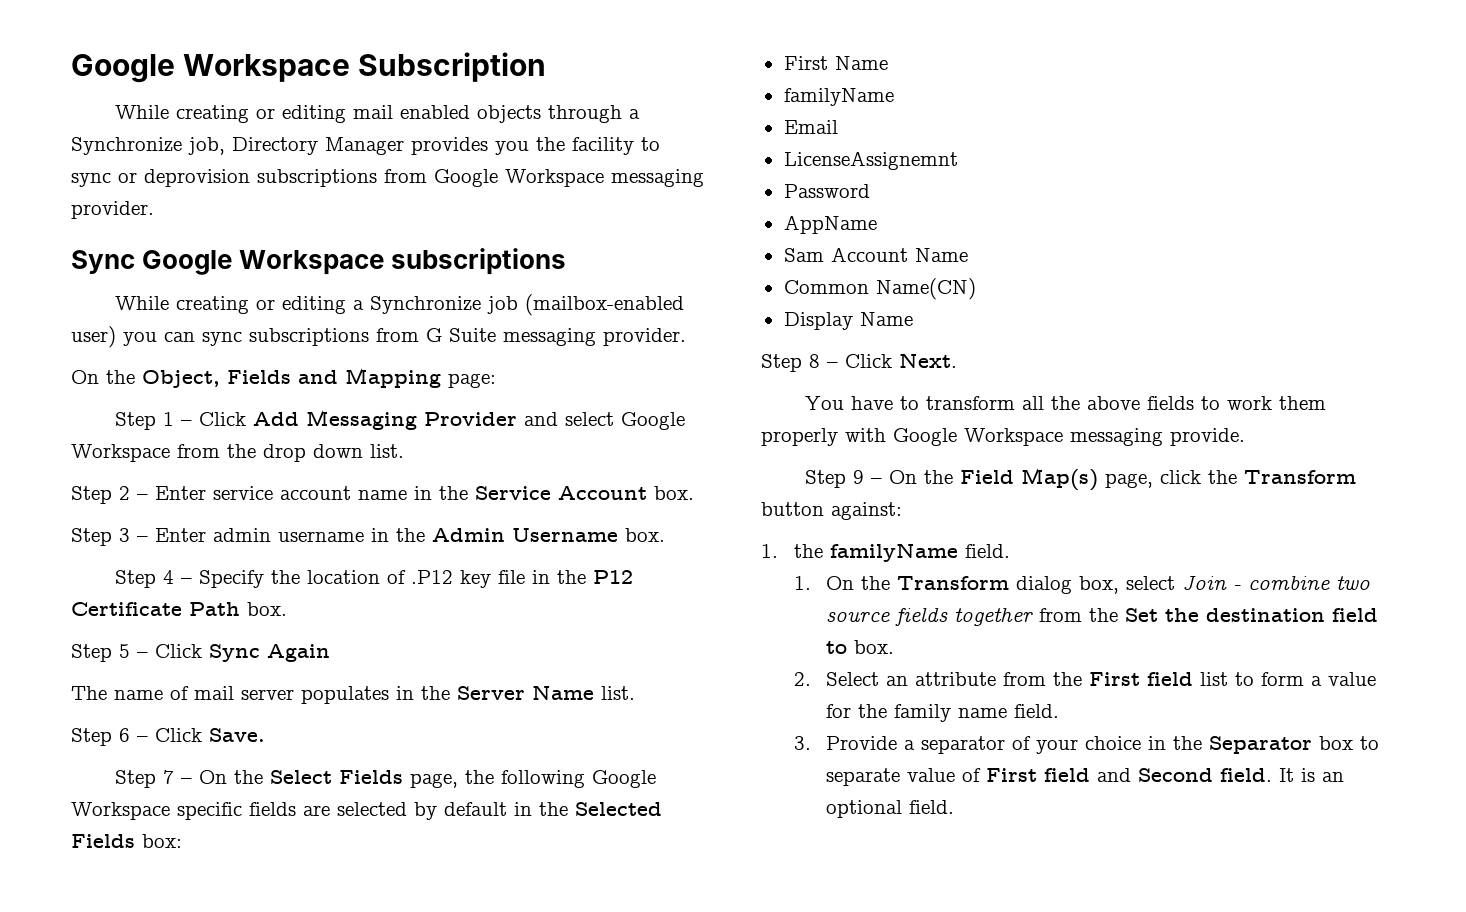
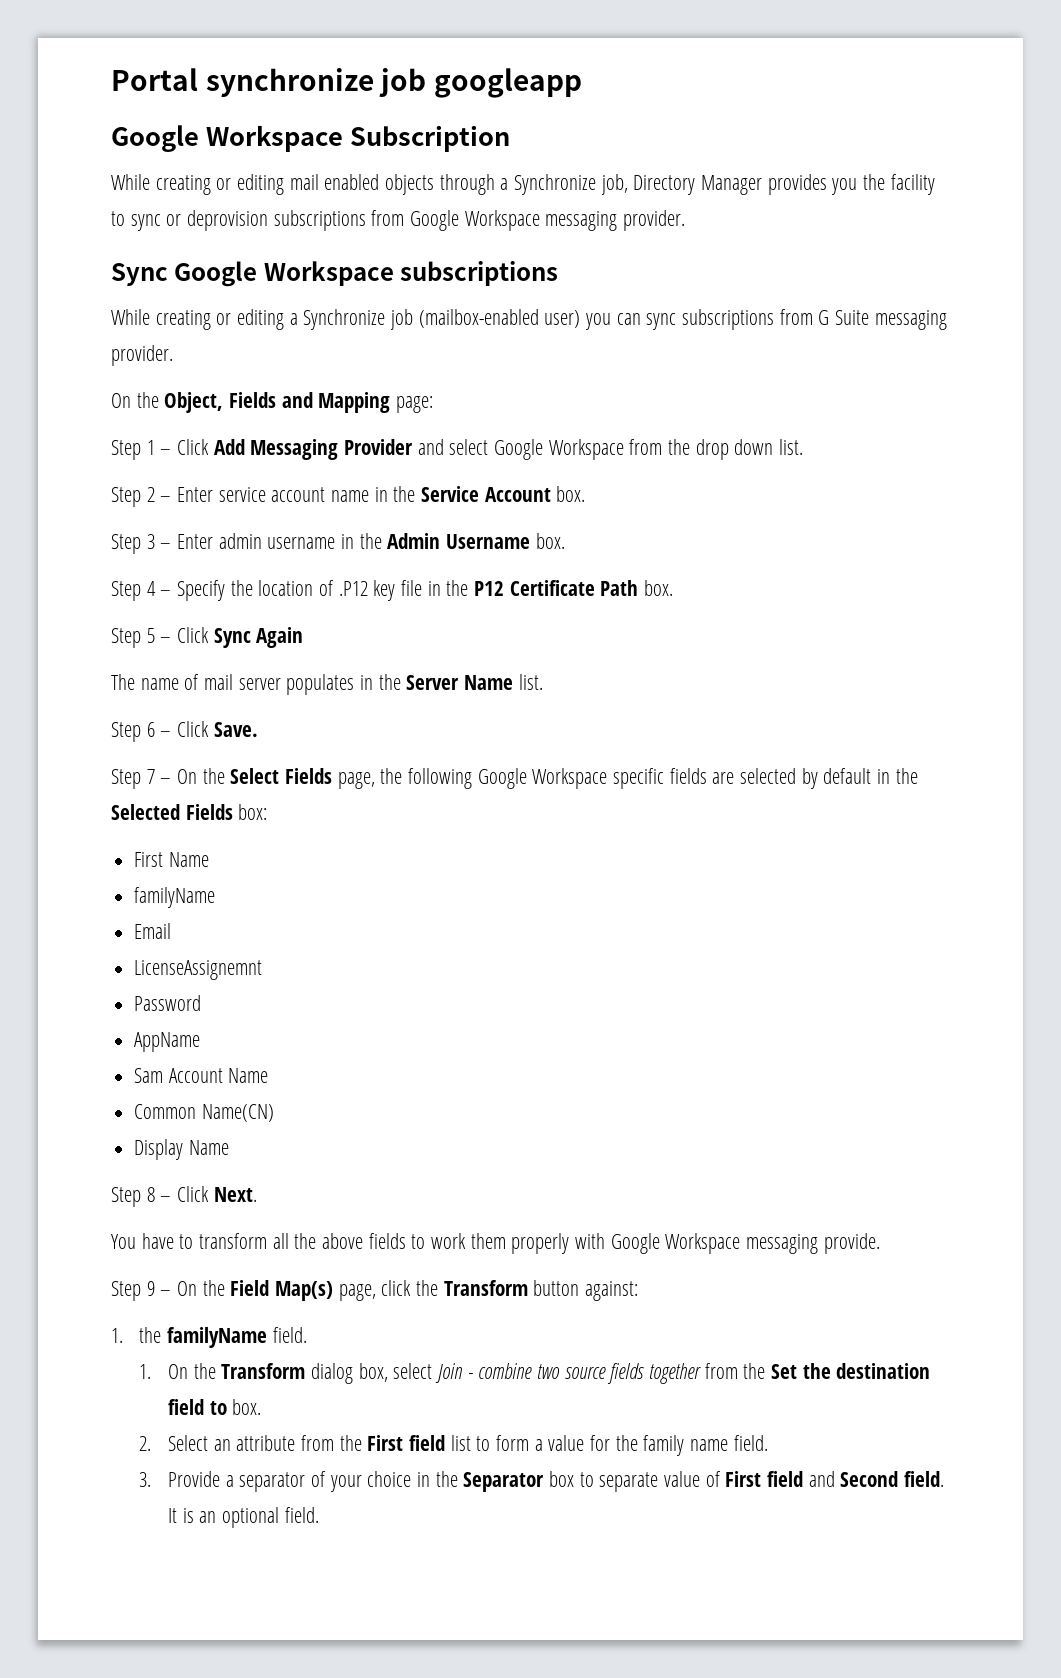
(71, 68) none -> [111,68,582,98] Portal synchronize job googleapp //

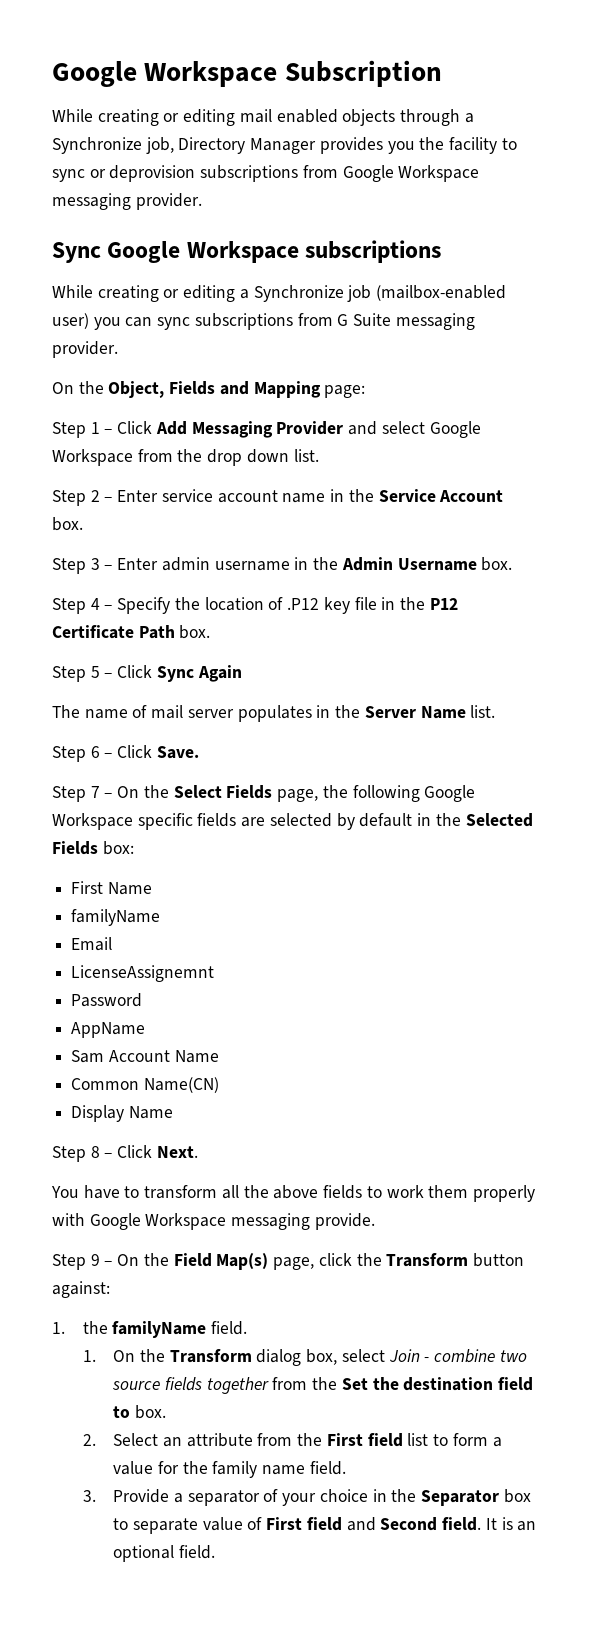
[111,68,582,98] Portal synchronize job googleapp // -> (52, 74) none

